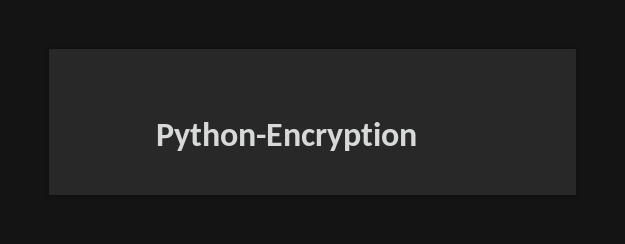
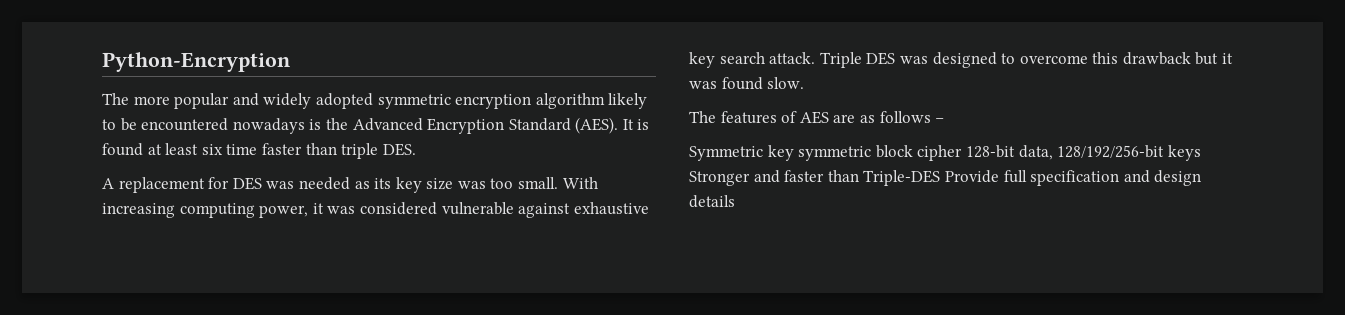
(417, 136) none -> [102,93,648,109] [102,117,650,134] [102,143,416,159] [102,177,598,193] [102,202,649,218] [689,52,1234,68] [689,77,805,90] [689,111,945,124] [689,145,1201,161] [689,170,1202,186] [689,195,735,208] // The more popular and widely adopted symmetric encryption algorithm likely to be encountered nowadays is the Advanced Encryption Standard (AES). It is found at least six time faster than triple DES. // A replacement for DES was needed as its key size was too small. With increasing computing power, it was considered vulnerable against exhaustive key search attack. Triple DES was designed to overcome this drawback but it was found slow. // The features of AES are as follows − // Symmetric key symmetric block cipher 128-bit data, 128/192/256-bit keys Stronger and faster than Triple-DES Provide full specification and design details

